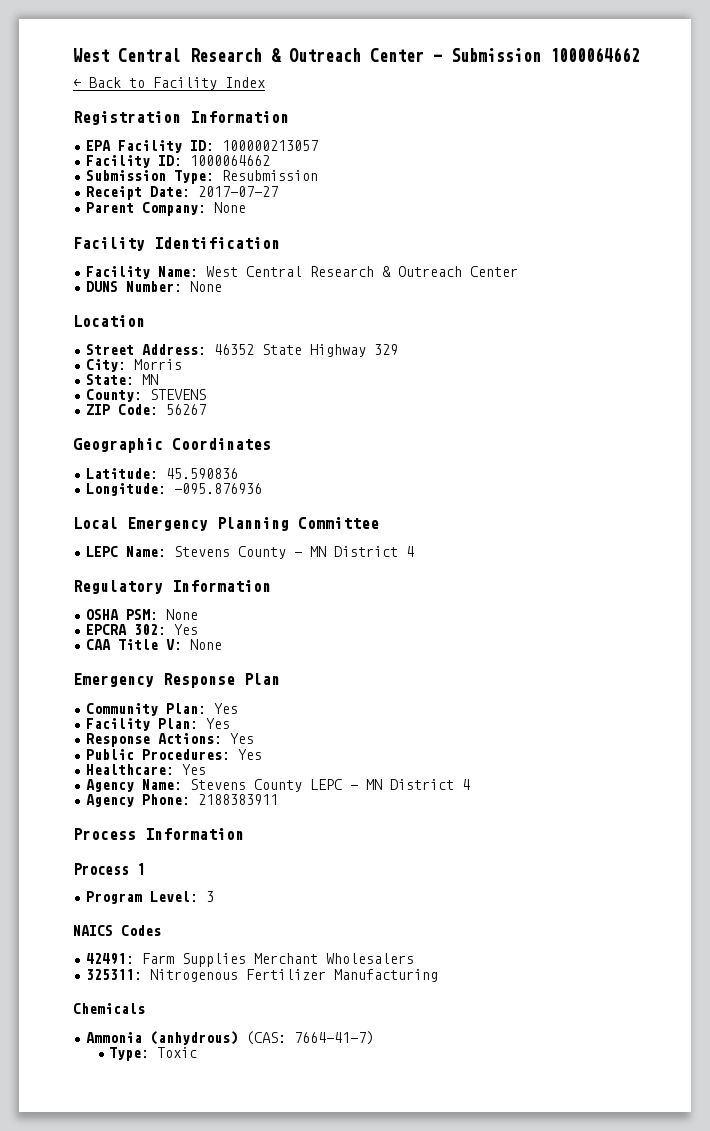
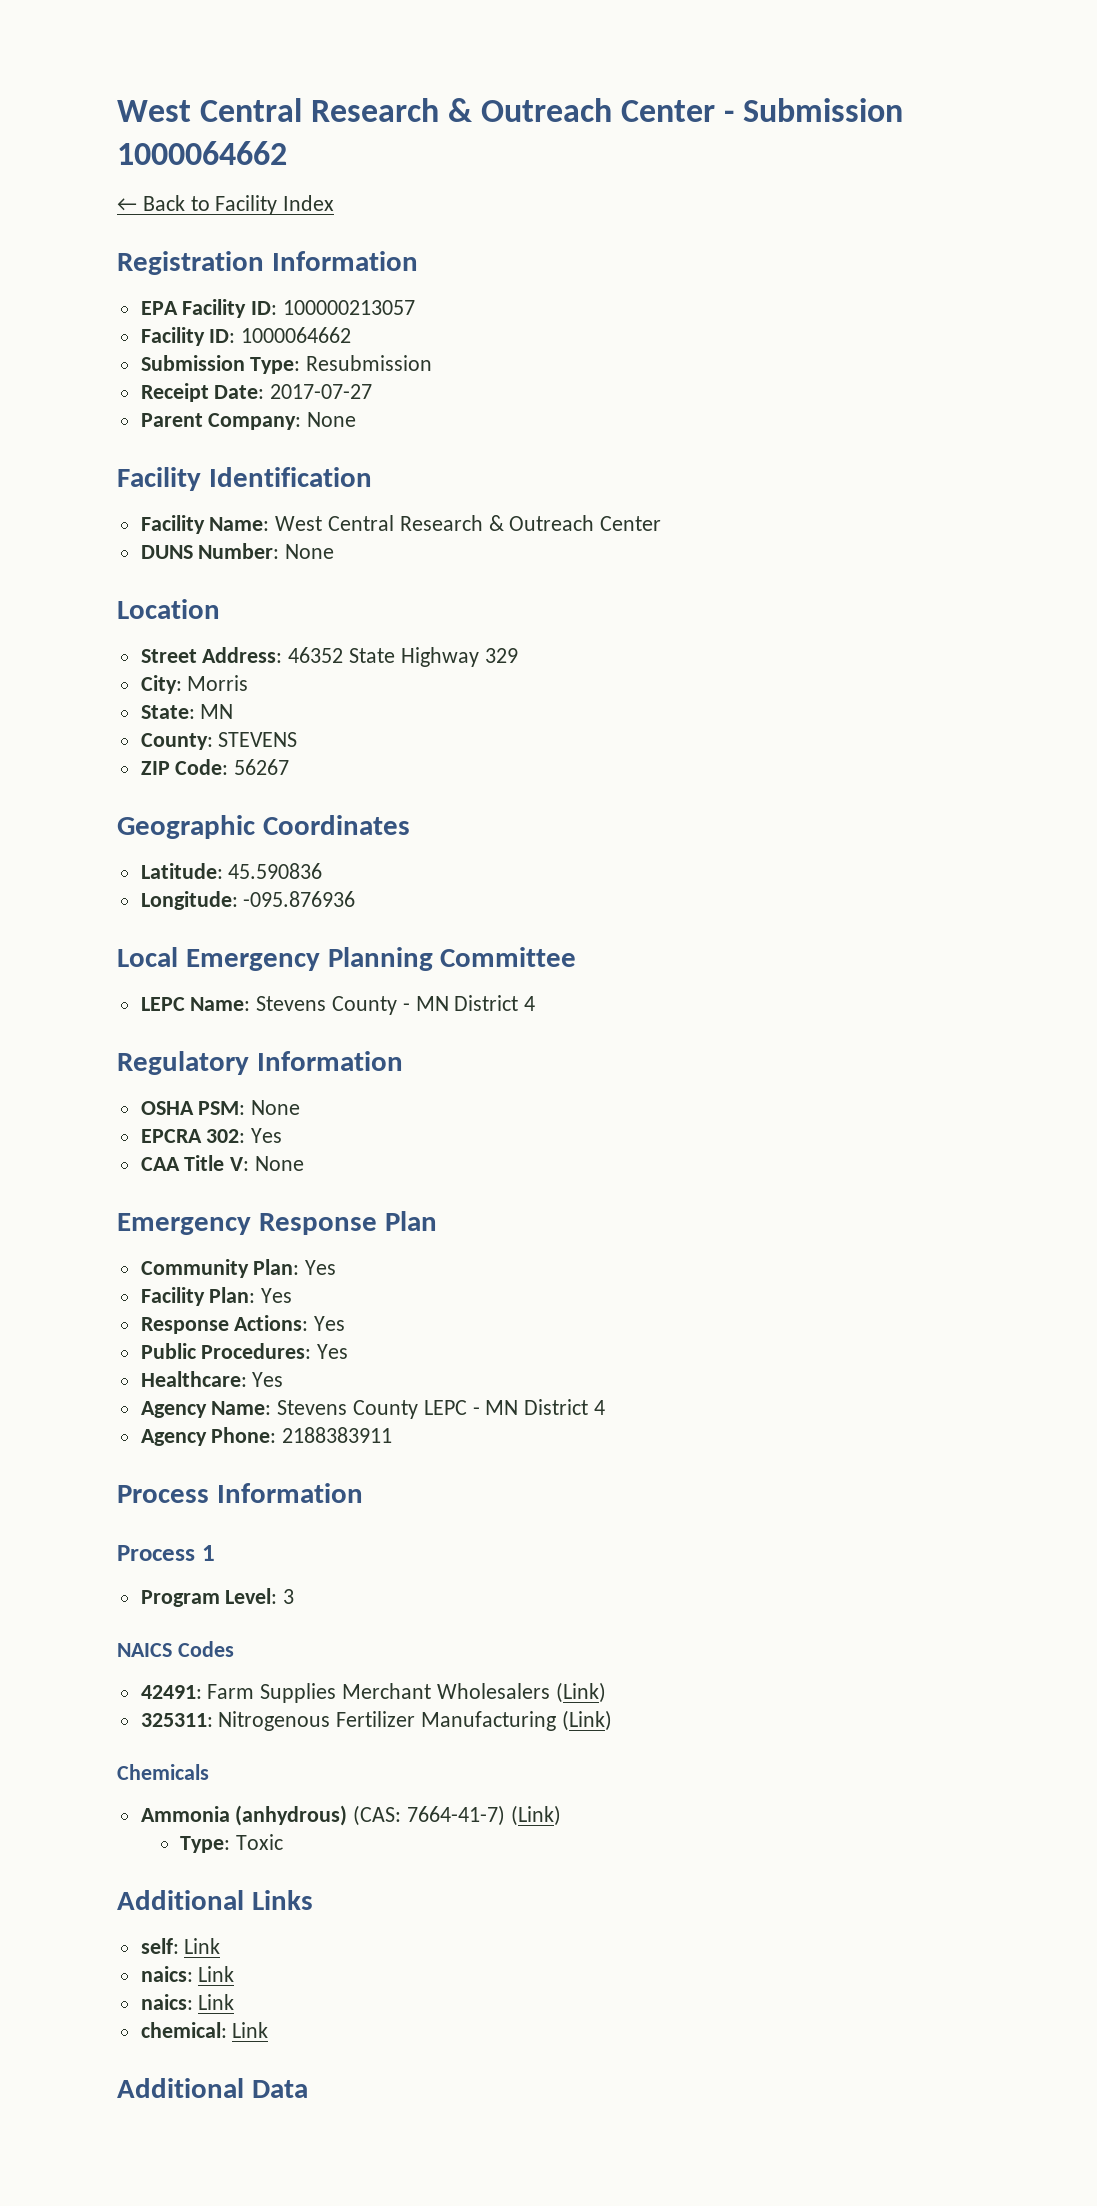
(415, 958) none -> [555,1682,606,1703] (Link)
(439, 975) none -> [561,1710,612,1731] (Link)
(375, 1038) none -> [510,1805,561,1826] (Link)
(198, 1052) none -> [117,1890,313,1910] [140,1938,221,1954] [140,1966,235,1982] [140,1994,235,2010] [140,2022,269,2038] [117,2078,308,2098] // Additional Links // self: Link // naics: Link // naics: Link // chemical: Link // Additional Data

